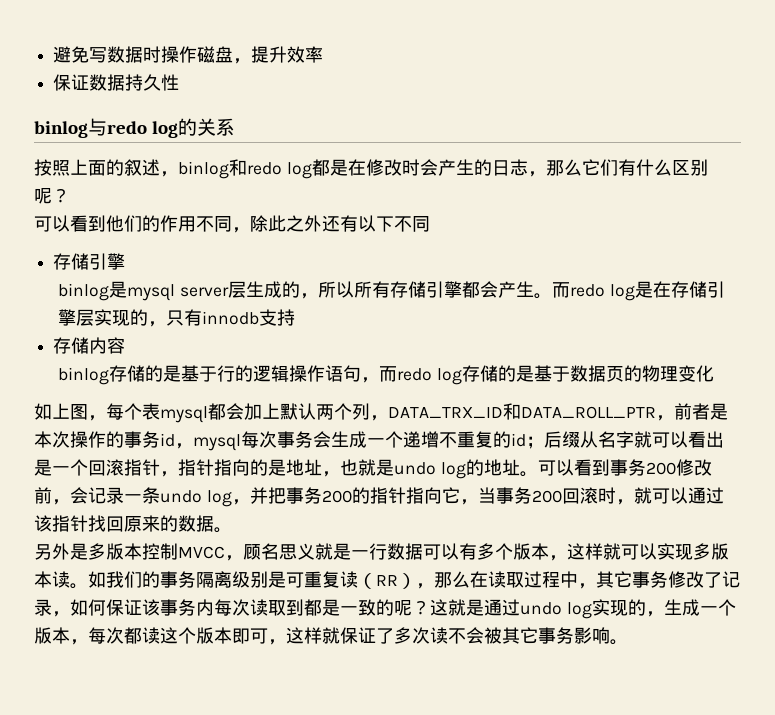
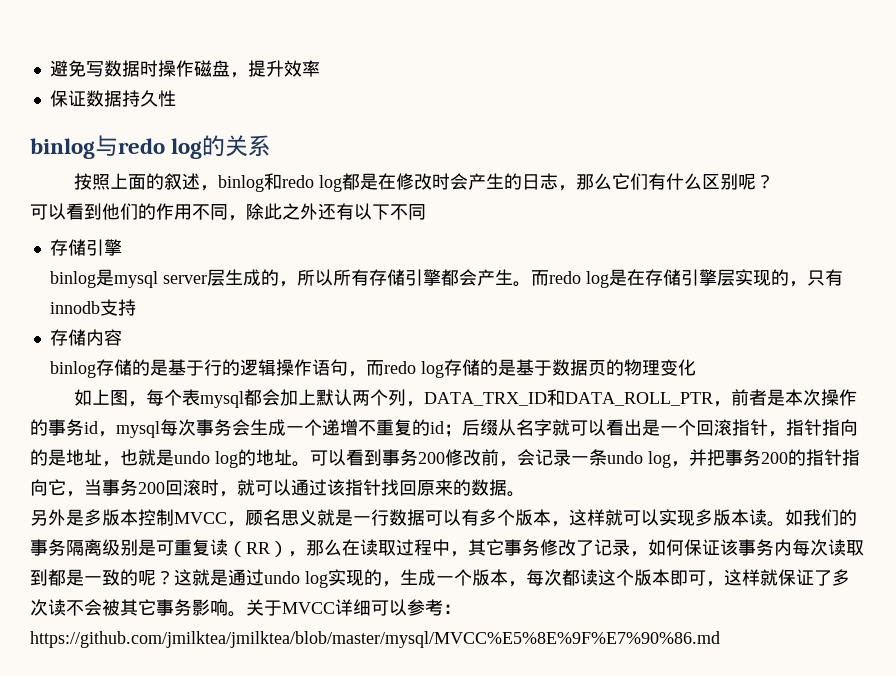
(628, 642) none -> [246,599,461,616] [30,631,720,648] 关于MVCC详细可以参考：https://github.com/jmilktea/jmilktea/blob/master/mysql/MVCC%E5%8E%9F%E7%90%86.md

